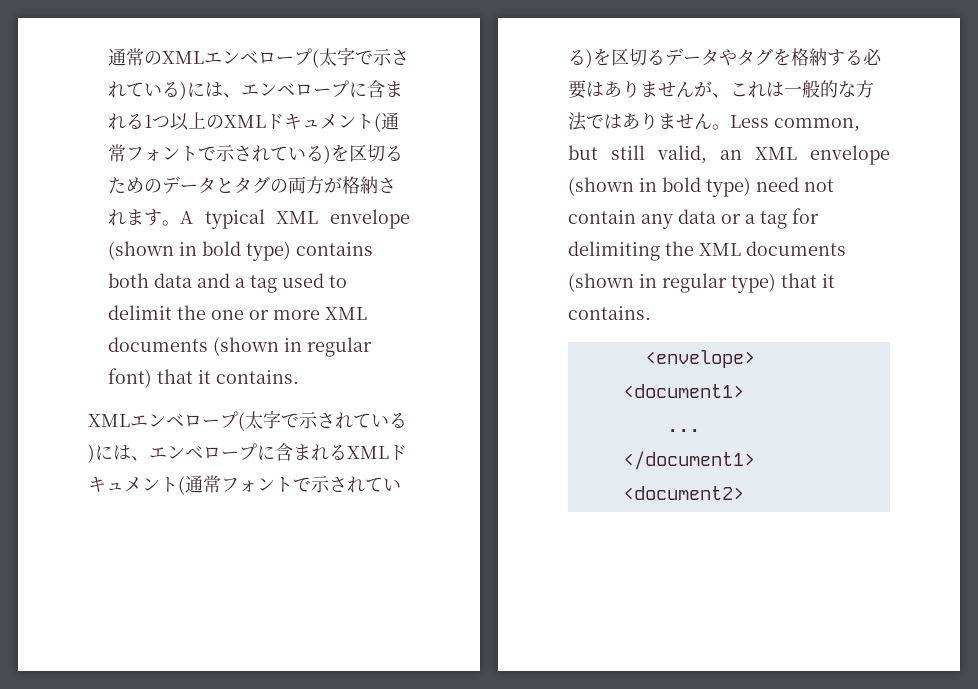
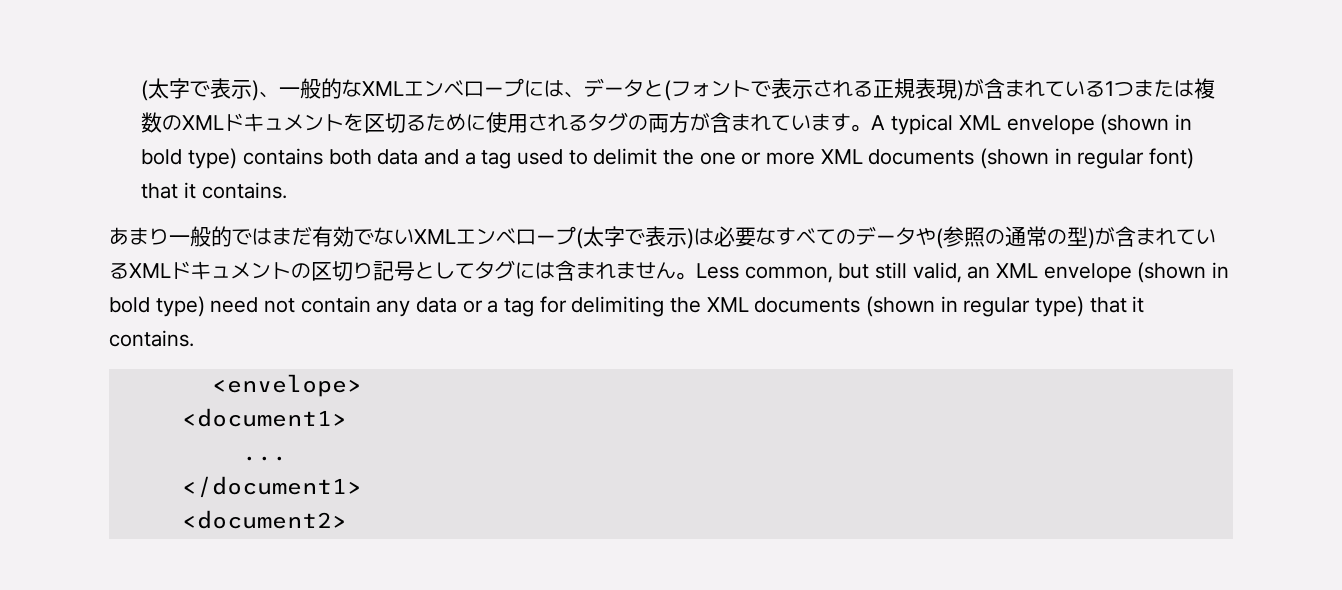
[108,47,410,68] [108,80,404,100] [108,112,207,131] 通常のXMLエンベロープ(太字で示されている)には、エンベロープに含まれる1つ以上 -> [141,78,1216,101] [141,112,163,133] (太字で表示)、一般的なXMLエンベロープには、データと(フォントで表示される正規表現)が含まれている1つまたは複数
[374,112,400,132] [108,144,404,164] [108,176,235,194] (通常フォントで示されている)を区切るためのデータと -> [344,112,589,133] を区切るために使用される
[342,176,397,194] [108,209,127,226] 格納され -> [710,112,812,133] 含まれてい
[88,410,407,431] [88,443,407,463] [88,475,401,495] [568,48,882,68] [568,80,874,99] [568,112,658,131] XMLエンベロープ(太字で示されている)には、エンベロープに含まれるXMLドキュメント(通常フォントで示されている)を区切るデータやタグを格納する必要はありませんが、これは一般的な方法ではあり -> [109,226,1216,249] [109,260,616,281] あまり一般的ではまだ有効でないXMLエンベロープ(太字で表示)は必要なすべてのデータや(参照の通常の型)が含まれているXMLドキュメントの区切り記号としてタグには含まれ

